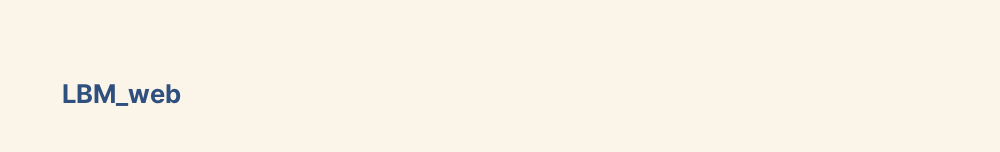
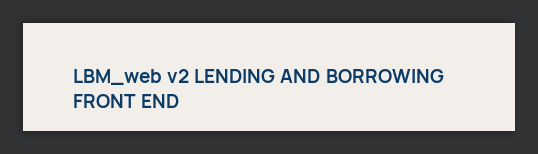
(181, 95) none -> [167,69,444,83] [73,94,180,108] v2 LENDING AND BORROWING FRONT END

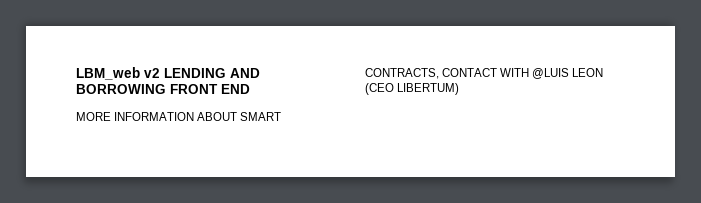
(180, 101) none -> [76,112,282,121] [365,68,604,79] [365,83,460,95] // MORE INFORMATION ABOUT SMART CONTRACTS, CONTACT WITH @LUIS LEON (CEO LIBERTUM)

